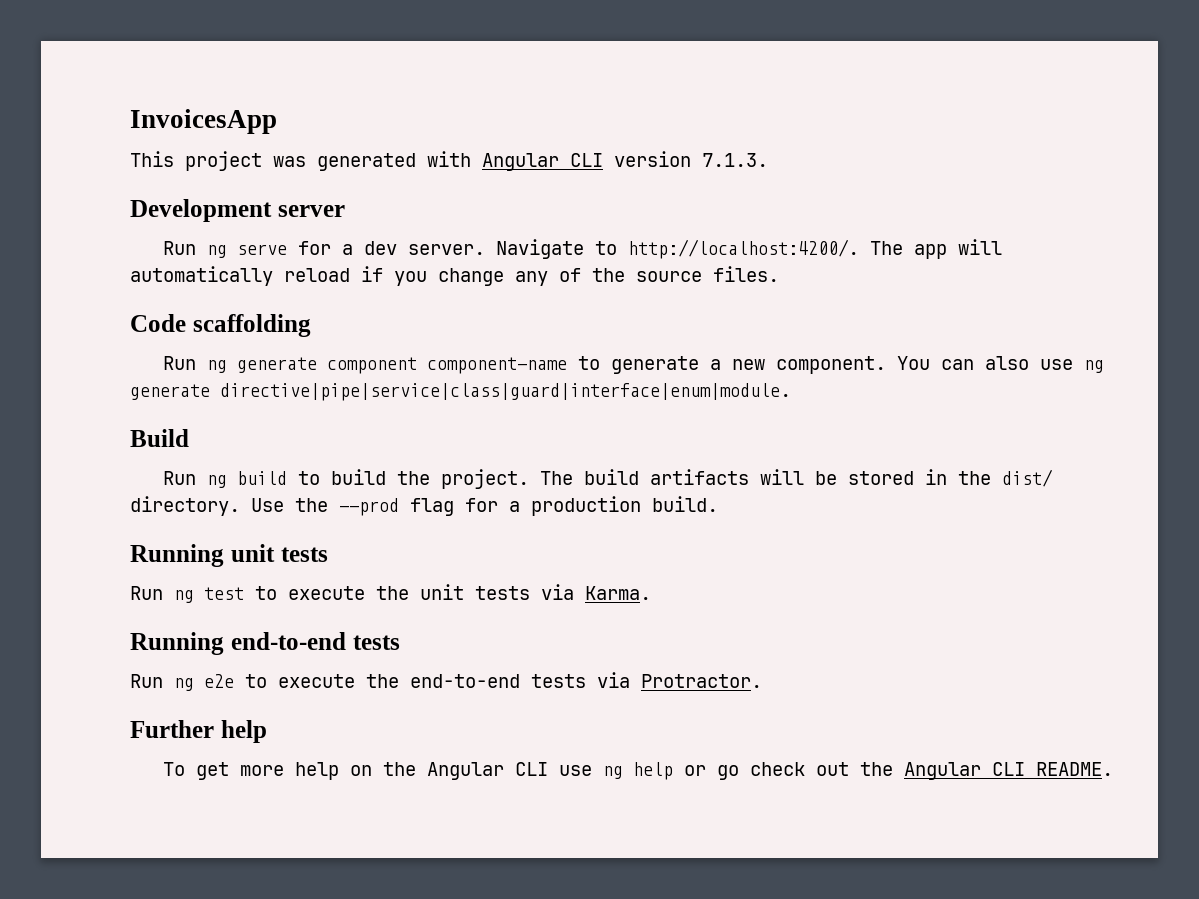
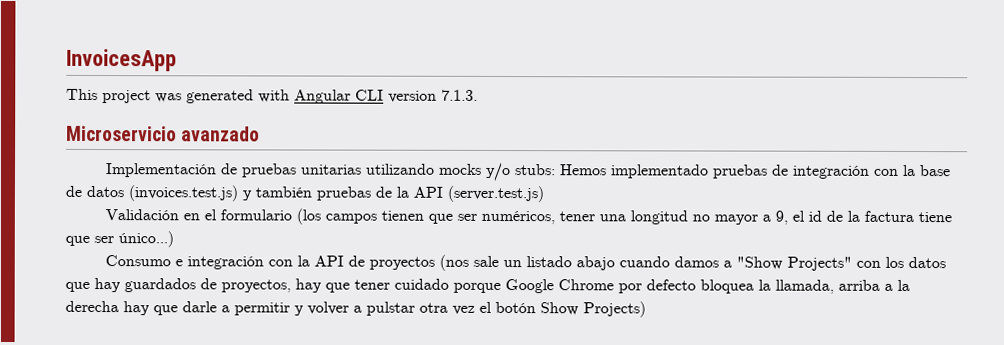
[130,199,345,222] [163,239,1003,259] [130,266,779,286] [130,314,311,337] [163,356,1105,374] [130,383,791,401] [130,429,189,447] [163,469,1054,489] [130,496,718,516] [130,544,328,567] [130,584,651,603] [130,632,400,655] [130,672,762,691] [130,720,267,743] [163,762,1114,780] Development server // Run ng serve for a dev server. Navigate to http://localhost:4200/. The app will automatically reload if you change any of the source files. // Code scaffolding // Run ng generate component component-name to generate a new component. You can also use ng generate directive|pipe|service|class|guard|interface|enum|module. // Build // Run ng build to build the project. The build artifacts will be stored in the dist/ directory. Use the --prod flag for a production build. // Running unit tests // Run ng test to execute the unit tests via Karma. // Running end-to-end tests // Run ng e2e to execute the end-to-end tests via Protractor. // Further help // To get more help on the Angular CLI use ng help or go check out the Angular CLI README. -> [66,125,261,142] [104,162,951,182] [65,185,544,203] [104,208,952,225] [65,231,174,248] [104,254,946,271] [65,278,910,294] [65,300,646,318] Microservicio avanzado // Implementación de pruebas unitarias utilizando mocks y/o stubs: Hemos implementado pruebas de integración con la base de datos (invoices.test.js) y también pruebas de la API (server.test.js) // Validación en el formulario (los campos tienen que ser numéricos, tener una longitud no mayor a 9, el id de la factura tiene que ser único...) // Consumo e integración con la API de proyectos (nos sale un listado abajo cuando damos a "Show Projects" con los datos que hay guardados de proyectos, hay que tener cuidado porque Google Chrome por defecto bloquea la llamada, arriba a la derecha hay que darle a permitir y volver a pulstar otra vez el botón Show Projects)

